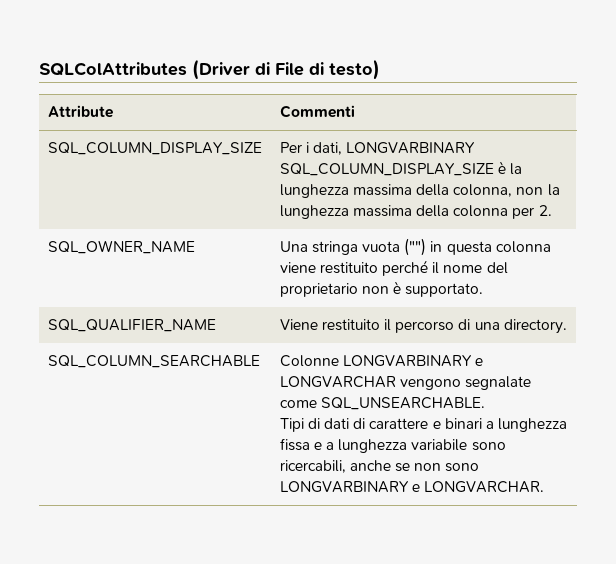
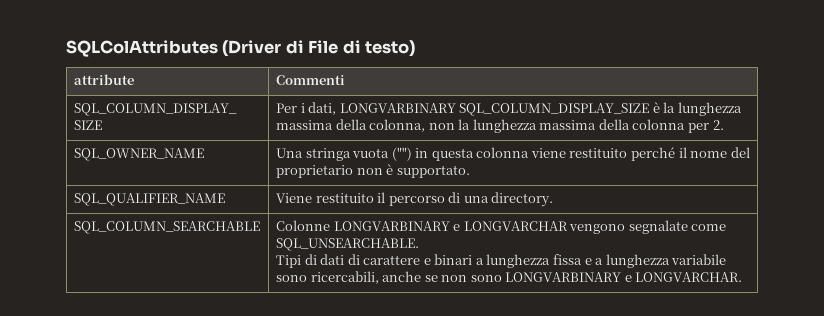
[47,105,113,118] Attribute -> [74,74,135,85] attribute

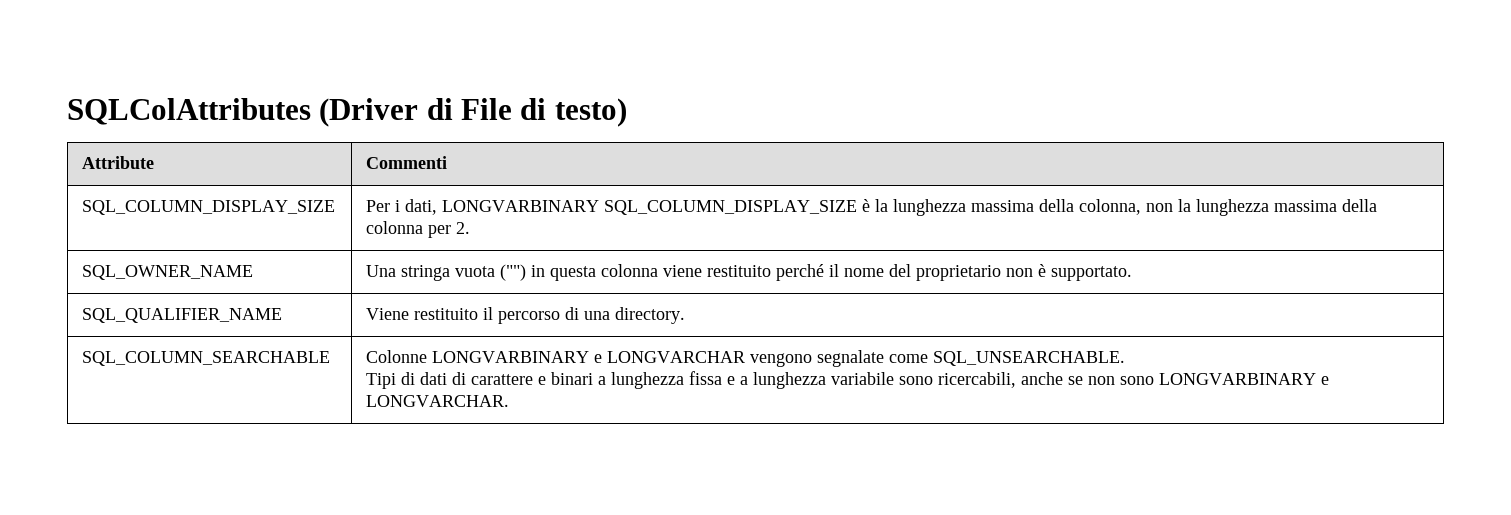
[74,74,135,85] attribute -> [82,156,155,169] Attribute

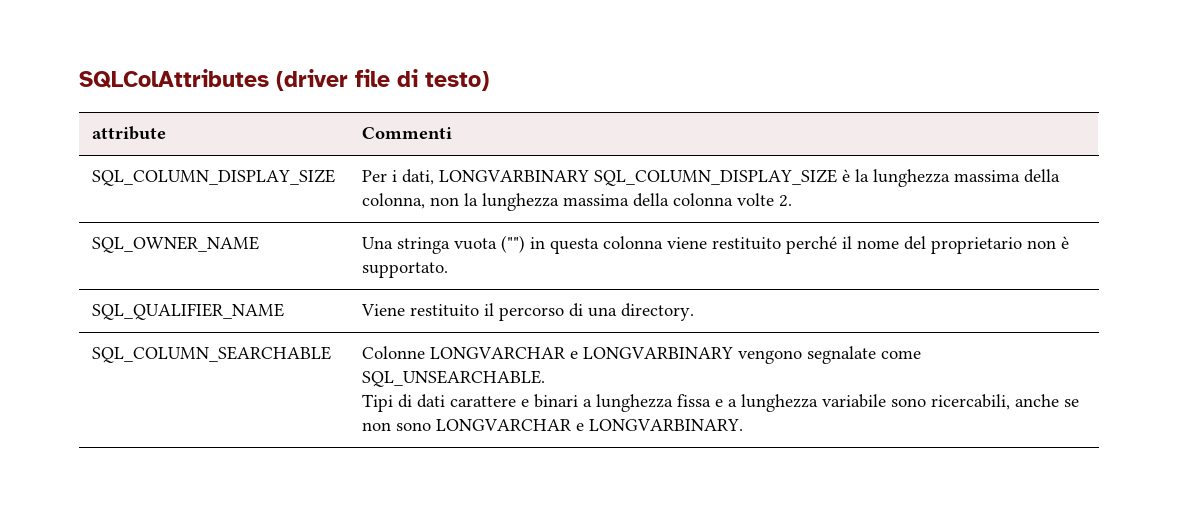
[319,98,513,127] (Driver di File -> [276,69,390,91] (driver file
[82,156,155,169] Attribute -> [92,126,167,140] attribute
[428,225,452,238] per -> [737,193,775,206] volte
[432,351,746,363] LONGVARBINARY e LONGVARCHAR -> [430,347,734,359] LONGVARCHAR e LONGVARBINARY
[452,372,467,385] di -> (446, 401) none
[1159,373,1330,385] [366,395,510,407] LONGVARBINARY e LONGVARCHAR. -> [436,419,744,431] LONGVARCHAR e LONGVARBINARY.

